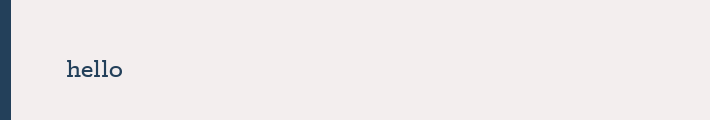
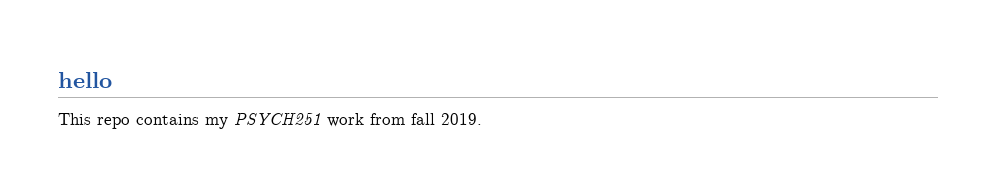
(123, 68) none -> [58,113,482,129] // This repo contains my PSYCH251 work from fall 2019.

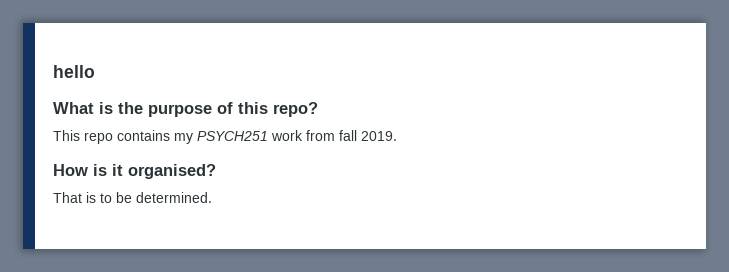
(112, 80) none -> [53,102,318,117] // What is the purpose of this repo?
(482, 119) none -> [53,164,216,179] [53,192,212,203] // How is it organised? // That is to be determined.

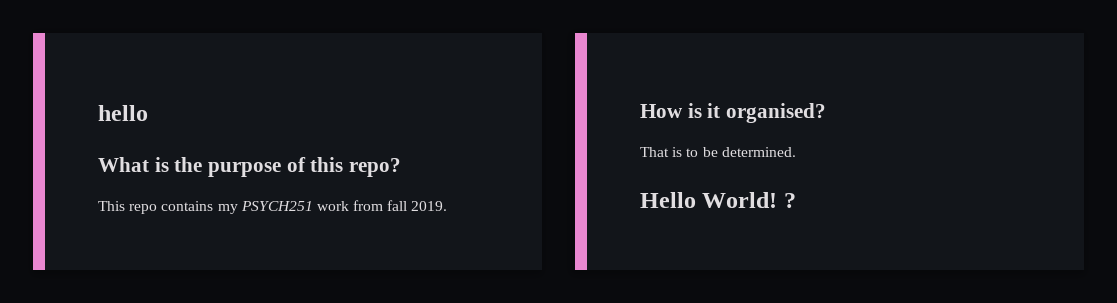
(212, 197) none -> [640,192,796,208] // Hello World! ?

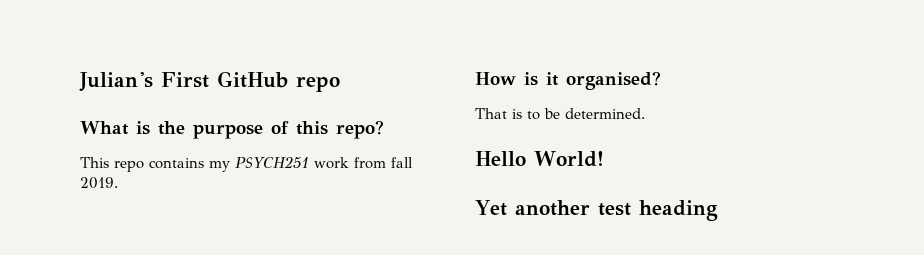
[98,105,148,121] hello -> [79,71,340,92] Julian's First GitHub repo
[783,193,796,208] ? -> [475,200,718,221] // Yet another test heading

